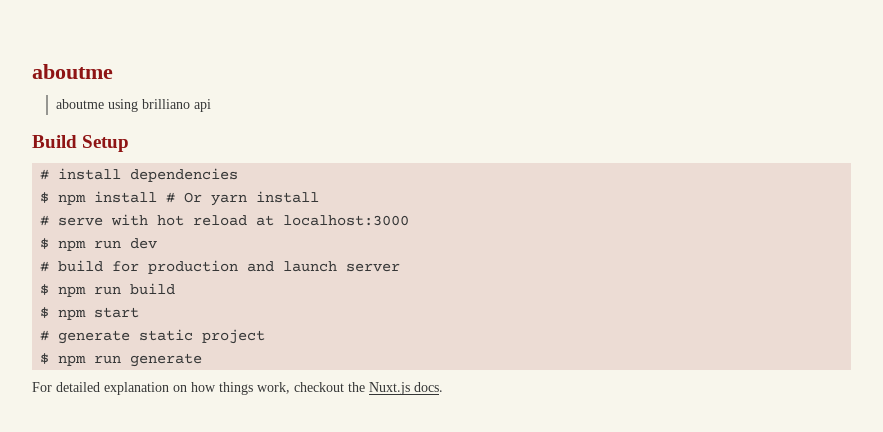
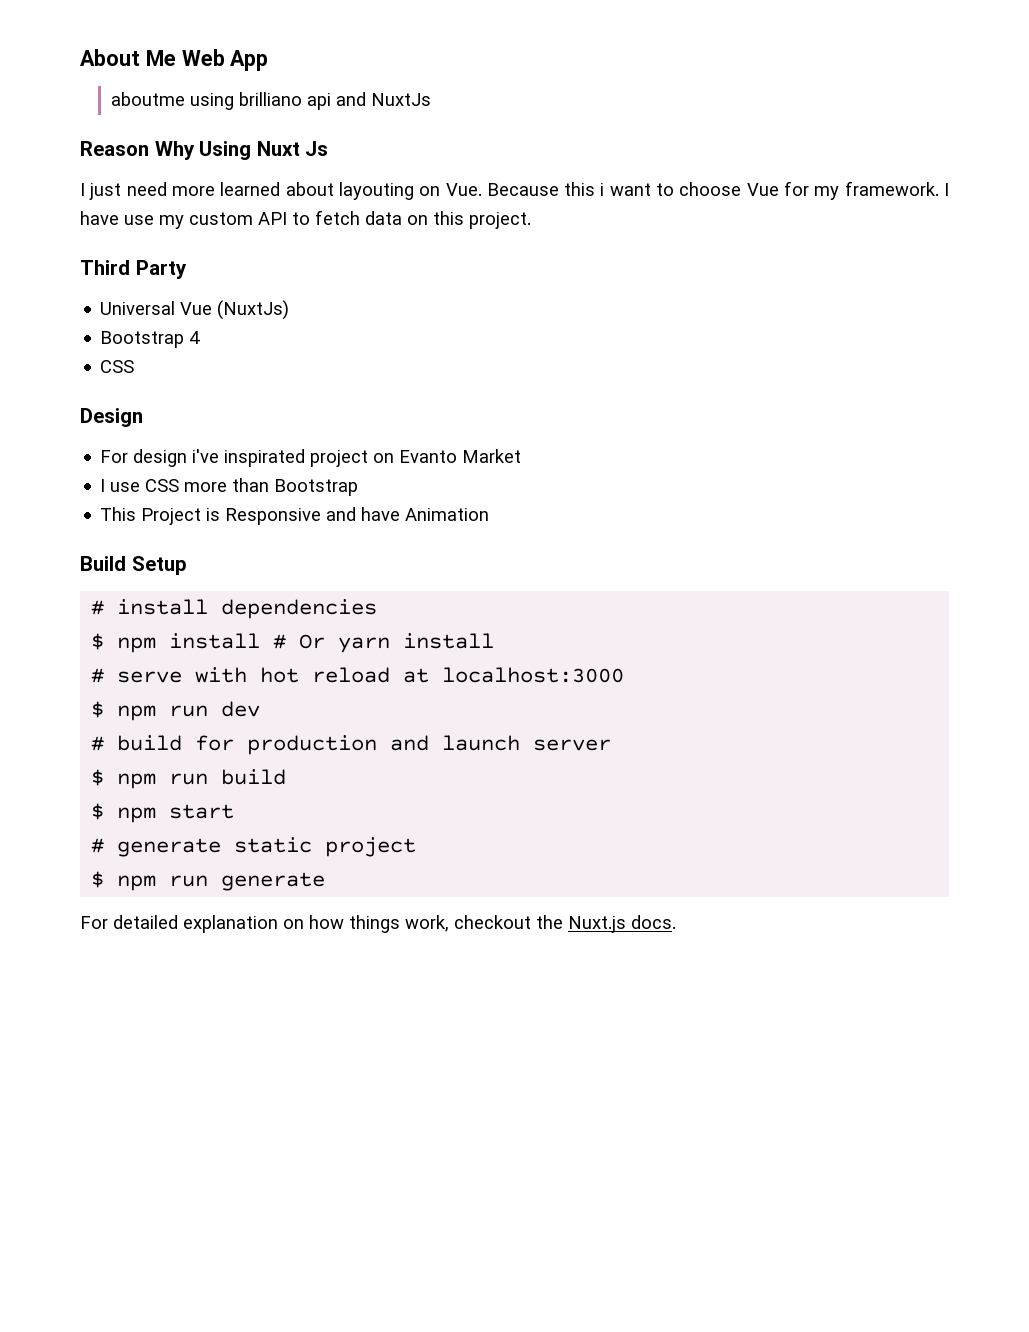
[32,64,113,79] aboutme -> [80,49,269,71] About Me Web App
(211, 105) none -> [336,92,432,106] [80,141,329,160] [80,181,949,200] [80,210,531,229] [80,260,187,279] [100,300,290,320] [100,331,201,348] [100,360,135,373] [80,408,143,427] [100,449,522,467] [100,478,359,496] [100,507,490,525] and NuxtJs // Reason Why Using Nuxt Js // I just need more learned about layouting on Vue. Because this i want to choose Vue for my framework. I have use my custom API to fetch data on this project. // Third Party // Universal Vue (NuxtJs) // Bootstrap 4 // CSS // Design // For design i've inspirated project on Evanto Market // I use CSS more than Bootstrap // This Project is Responsive and have Animation

